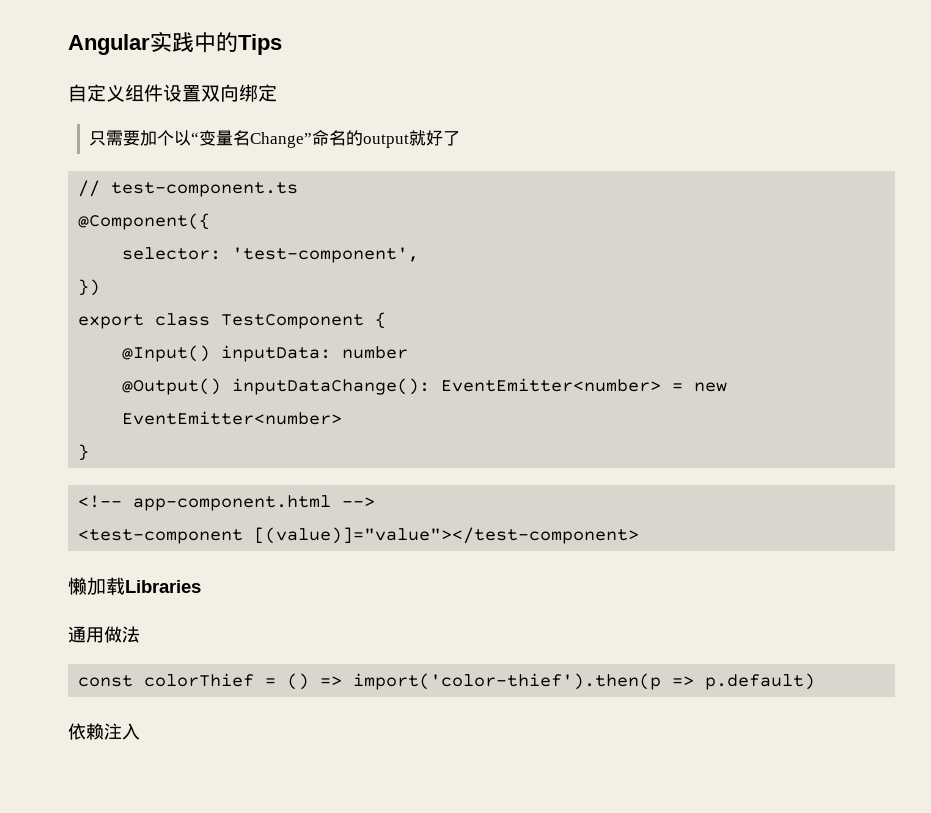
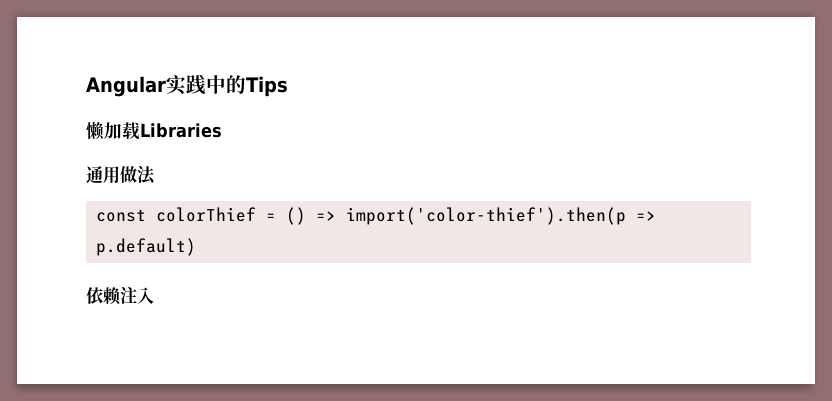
[68,84,277,102] [89,130,461,148] [78,180,299,197] [78,213,211,230] [122,247,420,263] [78,279,101,296] [78,312,387,329] [122,345,409,362] [122,378,728,395] [122,411,343,425] [78,444,90,461] [78,495,376,511] [78,527,640,544] // 自定义组件设置双向绑定 // 只需要加个以“变量名Change”命名的output就好了 // // test-component.ts // @Component({ // selector: 'test-component', // }) // export class TestComponent { // @Input() inputData: number // @Output() inputDataChange(): EventEmitter<number> = new EventEmitter<number> // } // <!-- app-component.html --> // <test-component [(value)]="value"></test-component> -> (288, 86) none

